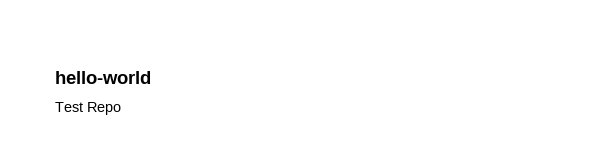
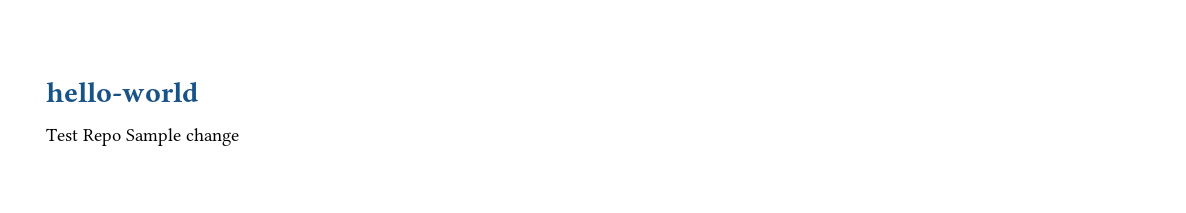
(121, 108) none -> [126,128,239,146] Sample change

